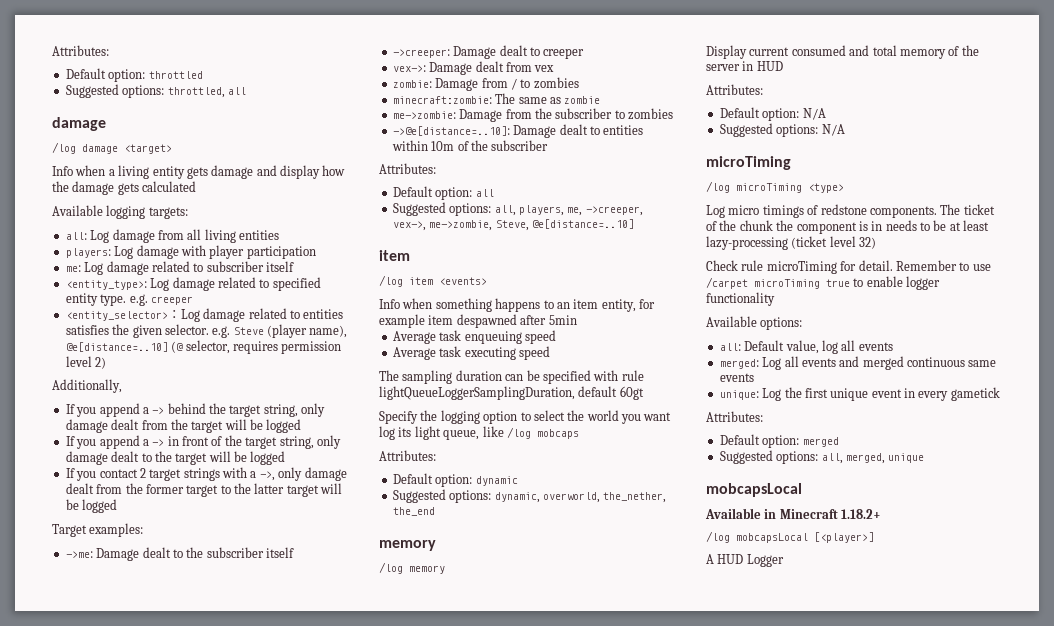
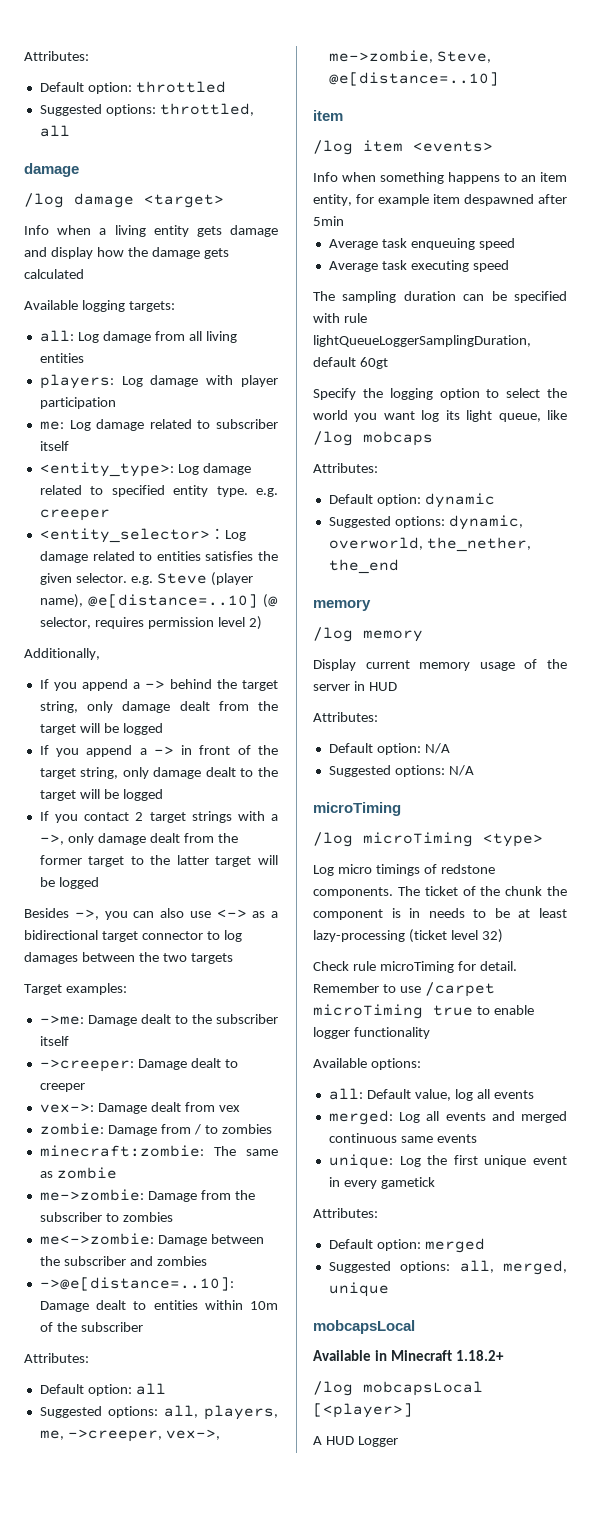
(118, 506) none -> [24,908,278,920] [24,930,242,942] [24,952,233,964] // Besides ->, you can also use <-> as a bidirectional target connector to log damages between the two targets
(673, 114) none -> [39,1233,264,1246] [39,1256,207,1266] // me<->zombie: Damage between the subscriber and zombies
[791,45,946,59] consumed and total memory -> [419,662,515,671] memory usage

